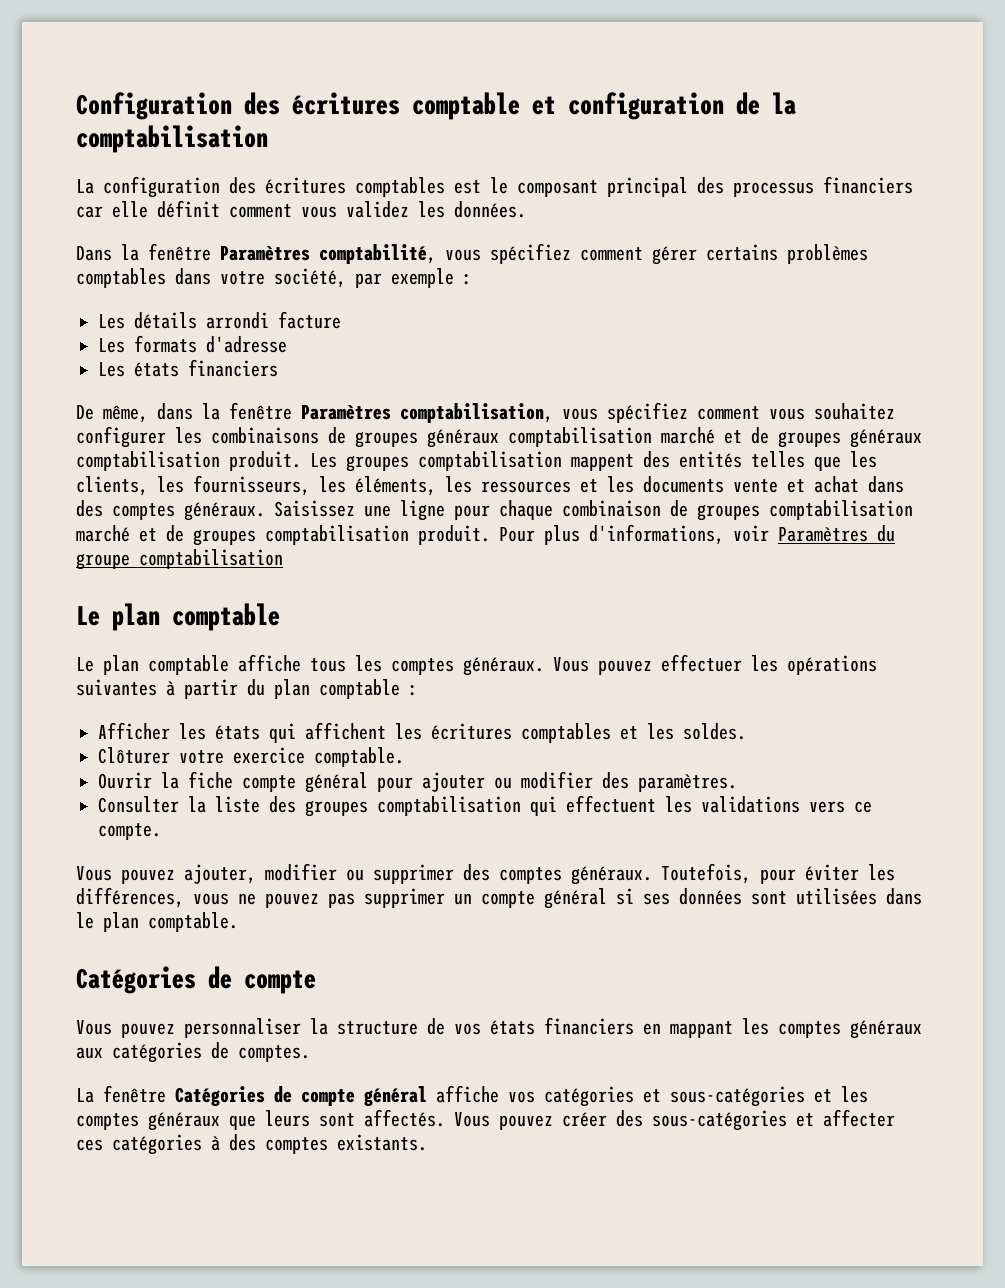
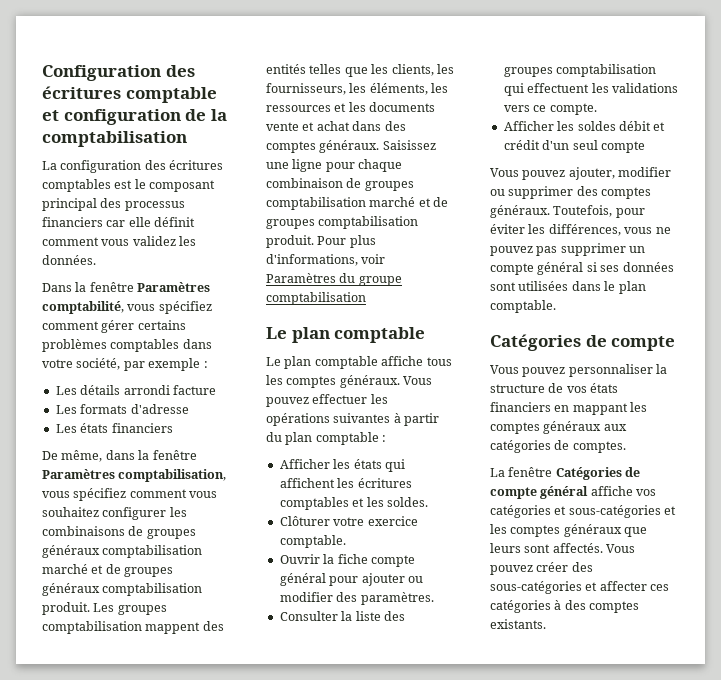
(161, 831) none -> [503,121,666,131] [503,140,645,153] // Afficher les soldes débit et crédit d'un seul compte

